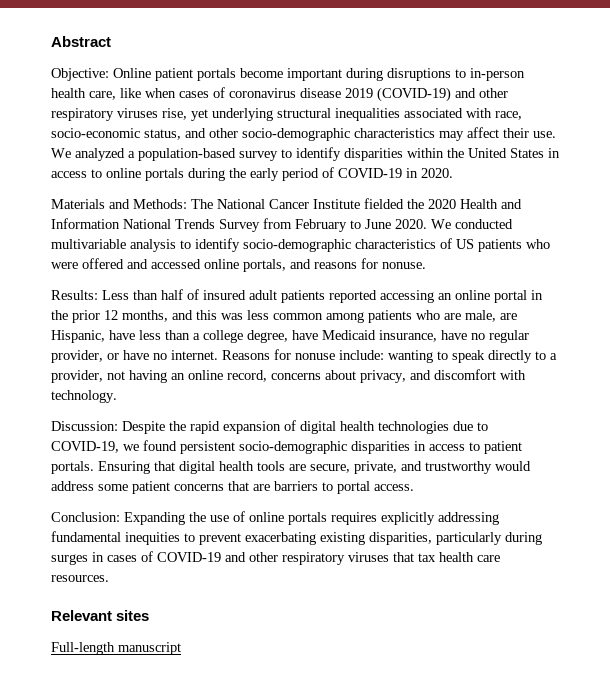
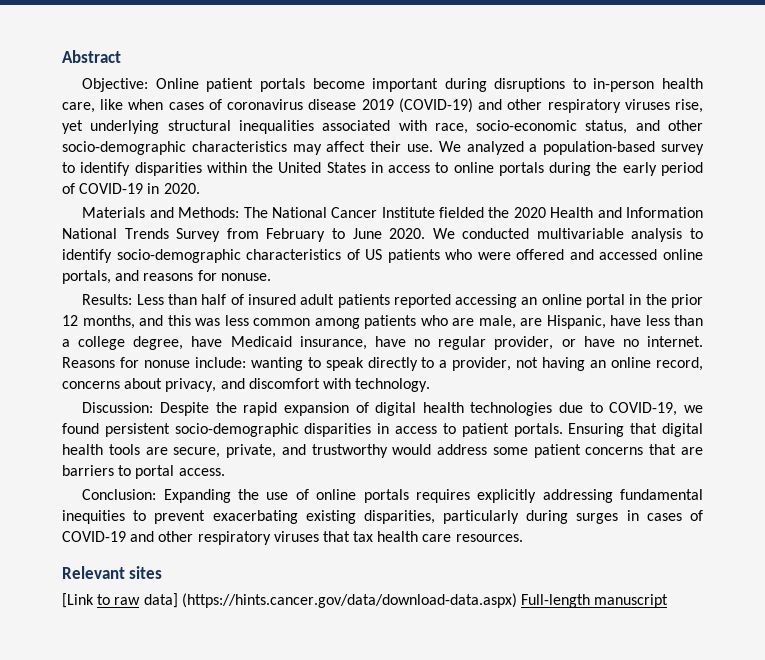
(150, 615) none -> [62,593,517,608] [Link to raw data] (https://hints.cancer.gov/data/download-data.aspx)

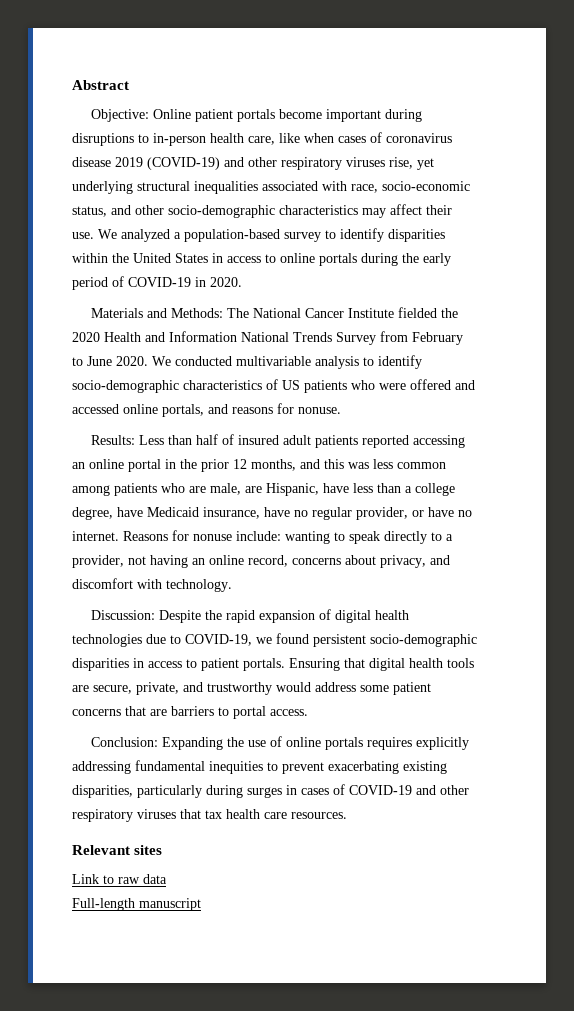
[62,593,94,608] [Link -> [72,874,99,884] Link
[143,593,517,608] data] (https://hints.cancer.gov/data/download-data.aspx) -> [143,874,167,884] data //

